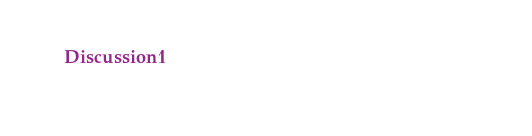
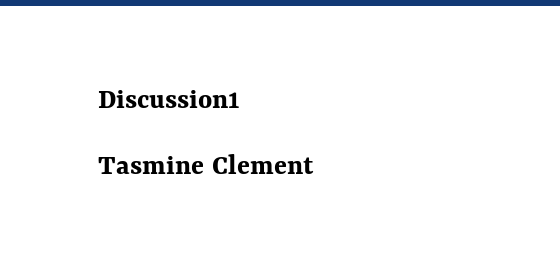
(167, 57) none -> [98,154,314,174] // Tasmine Clement

